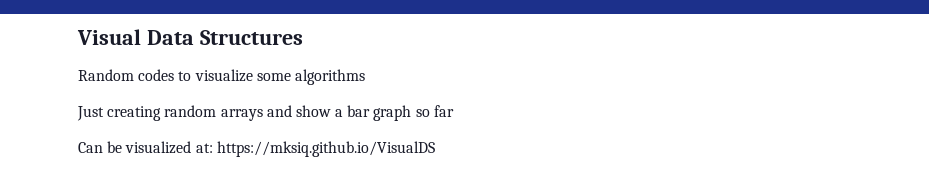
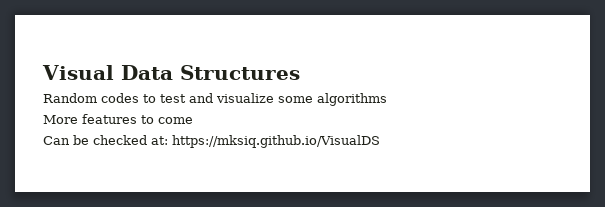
(192, 76) none -> [160,93,213,103] test and
[77,105,454,121] Just creating random arrays and show a bar graph so far -> [43,114,193,124] More features to come
[125,141,192,154] visualized -> [93,135,147,145] checked

